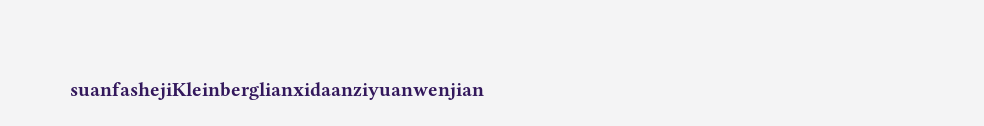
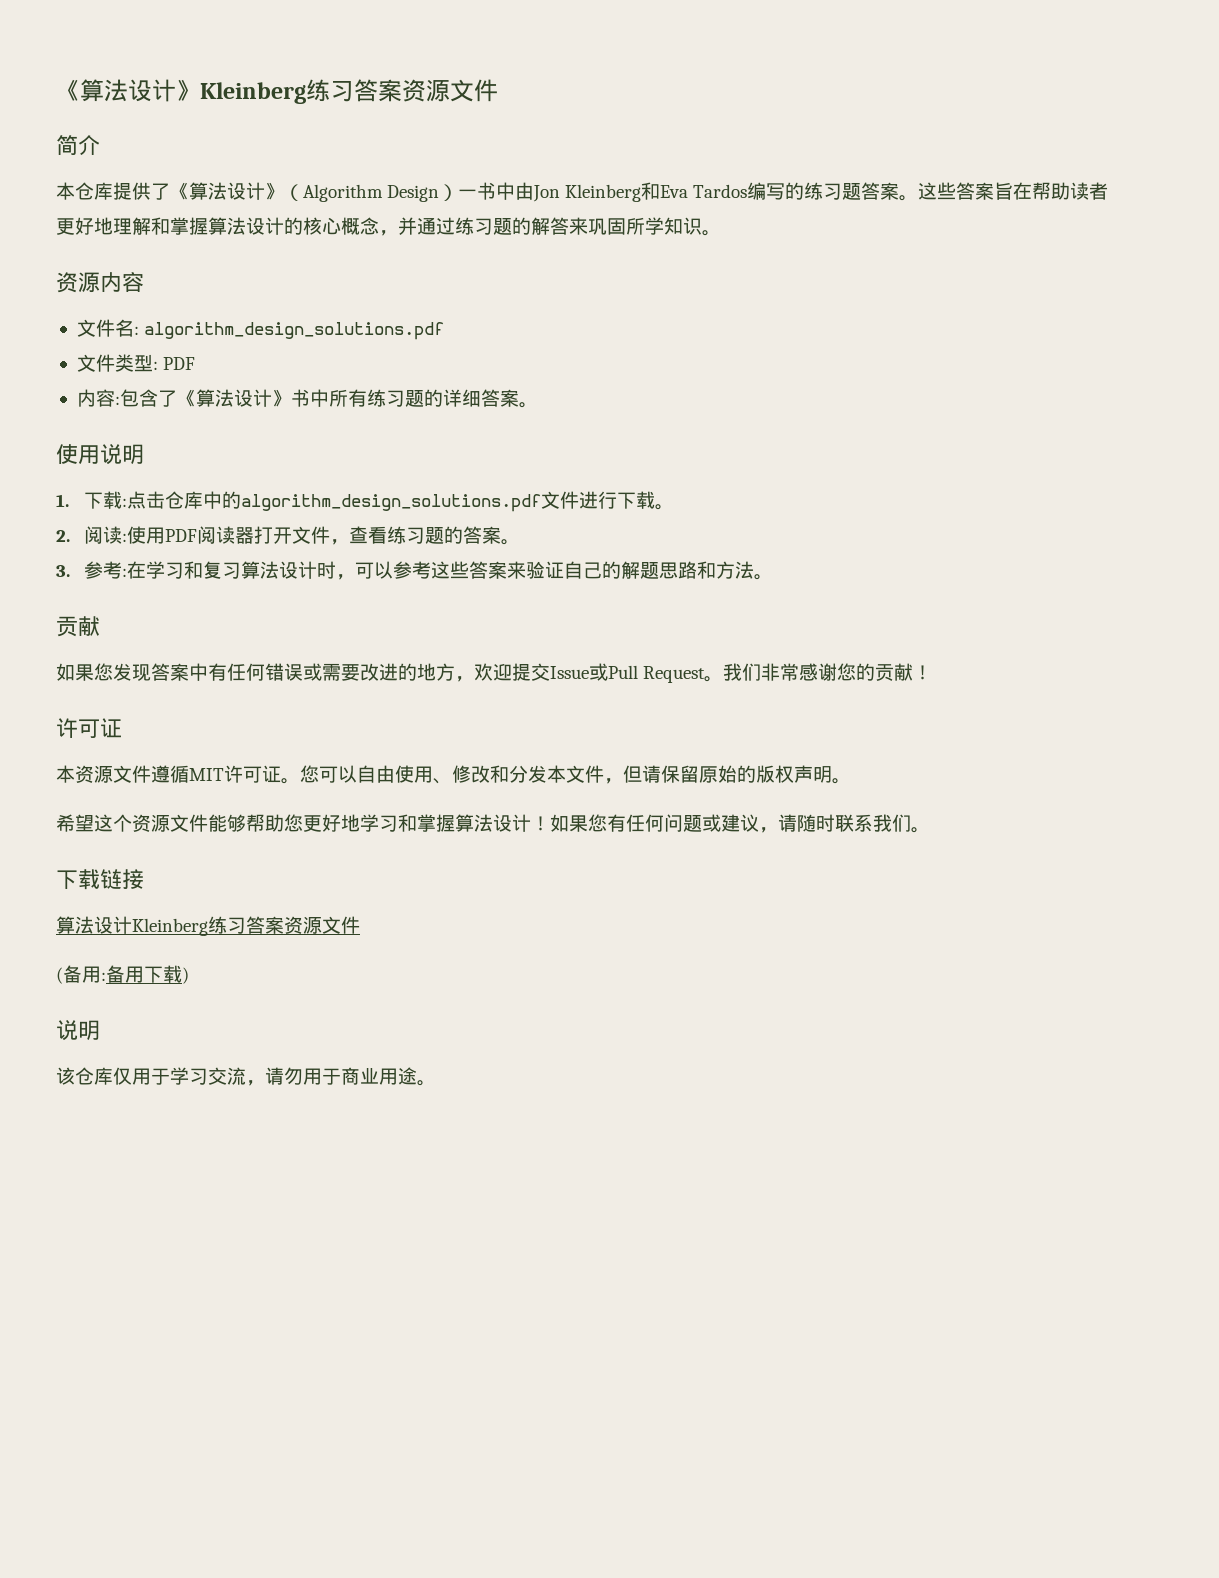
[70,82,484,100] suanfashejiKleinberglianxidaanziyuanwenjian -> [56,79,498,104] [56,135,100,156] [56,182,1109,202] [56,217,721,236] [56,272,144,293] [76,319,445,340] [76,354,196,372] [76,389,538,408] [56,444,144,465] [56,491,675,512] [56,526,521,545] [56,561,774,580] [56,616,100,637] [56,663,933,683] [56,718,122,738] [56,765,851,784] [56,814,930,833] [56,869,144,890] [56,916,360,936] [56,965,189,984] [56,1020,100,1041] [56,1067,436,1086] 《算法设计》Kleinberg练习答案资源文件 // 简介 // 本仓库提供了《算法设计》（Algorithm Design）一书中由Jon Kleinberg和Eva Tardos编写的练习题答案。这些答案旨在帮助读者更好地理解和掌握算法设计的核心概念，并通过练习题的解答来巩固所学知识。 // 资源内容 // 文件名: algorithm_design_solutions.pdf // 文件类型: PDF // 内容:包含了《算法设计》书中所有练习题的详细答案。 // 使用说明 // 1.下载:点击仓库中的algorithm_design_solutions.pdf文件进行下载。 // 2.阅读:使用PDF阅读器打开文件，查看练习题的答案。 // 3.参考:在学习和复习算法设计时，可以参考这些答案来验证自己的解题思路和方法。 // 贡献 // 如果您发现答案中有任何错误或需要改进的地方，欢迎提交Issue或Pull Request。我们非常感谢您的贡献！ // 许可证 // 本资源文件遵循MIT许可证。您可以自由使用、修改和分发本文件，但请保留原始的版权声明。 // 希望这个资源文件能够帮助您更好地学习和掌握算法设计！如果您有任何问题或建议，请随时联系我们。 // 下载链接 // 算法设计Kleinberg练习答案资源文件 // (备用:备用下载) // 说明 // 该仓库仅用于学习交流，请勿用于商业用途。

